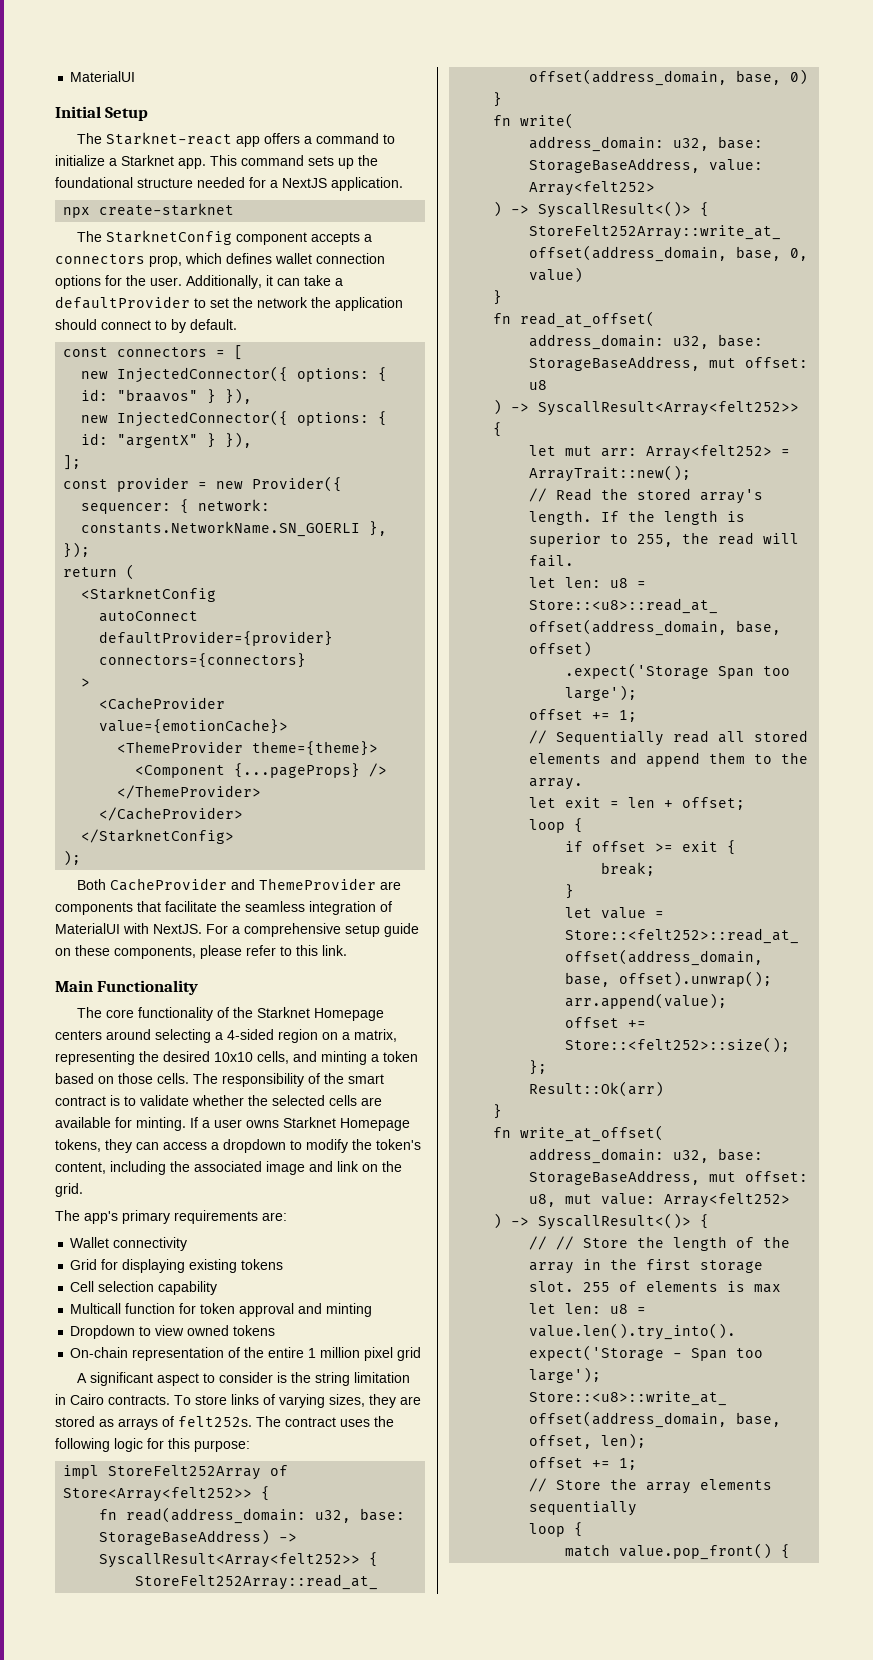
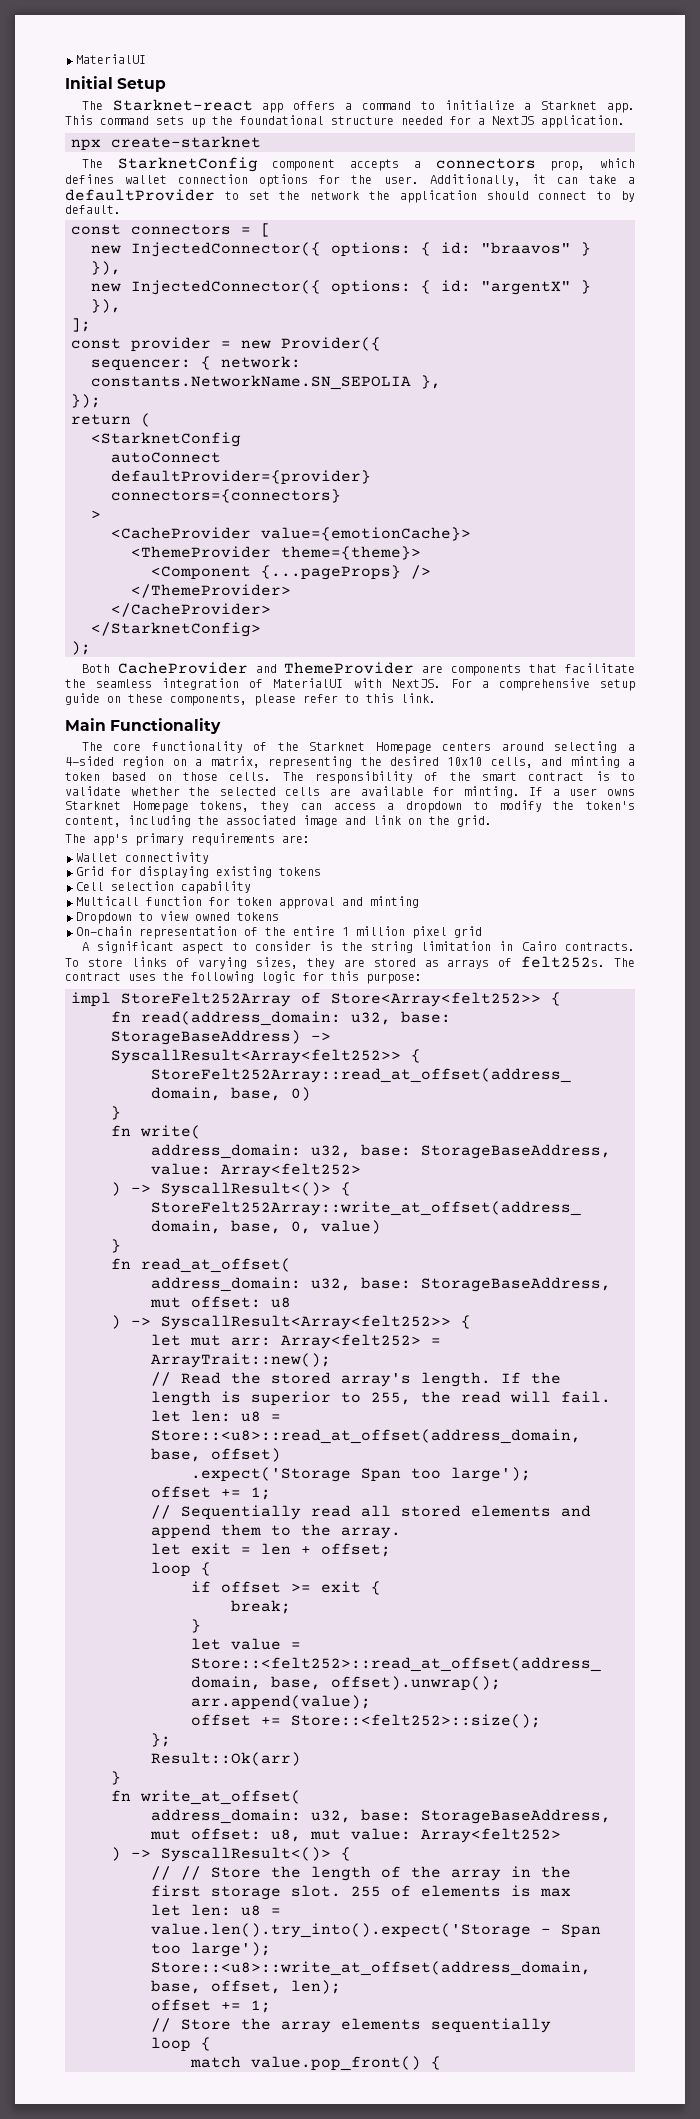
[81,521,361,537] constants.NetworkName.SN_GOERLI -> [91,375,411,390] constants.NetworkName.SN_SEPOLIA

